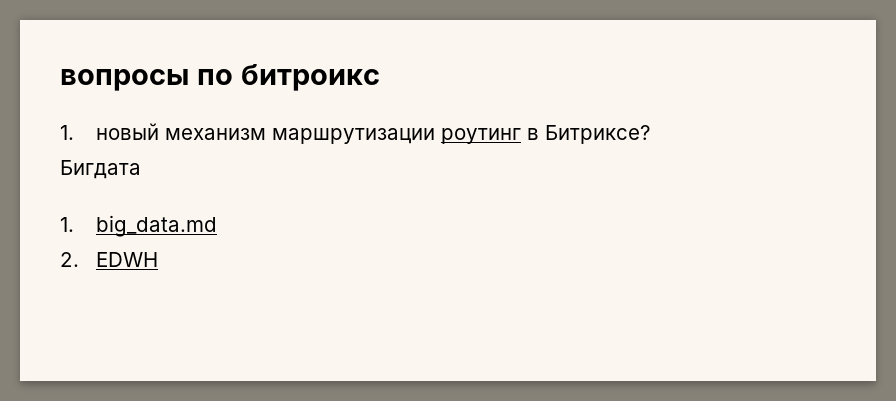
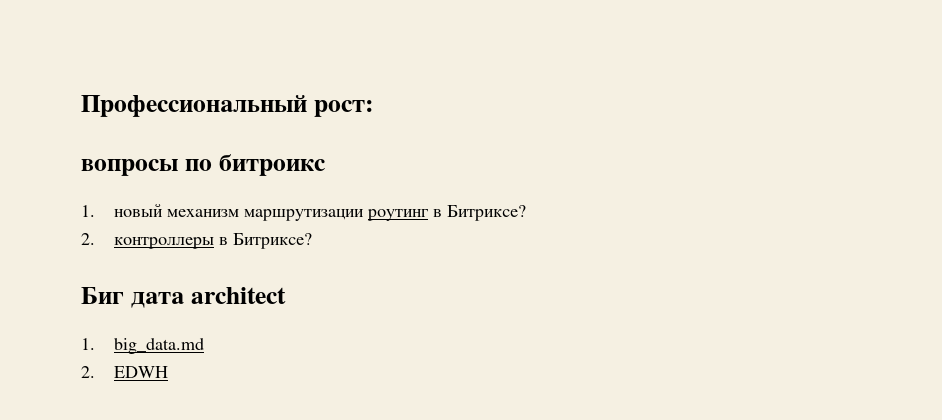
(60, 80) none -> [81,95,373,117] Профессиональный рост: //
[60,160,141,179] Бигдата -> [81,233,313,249] [81,287,286,308] 2. контроллеры в Битриксе? // Биг дата architect

